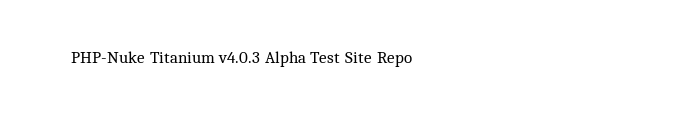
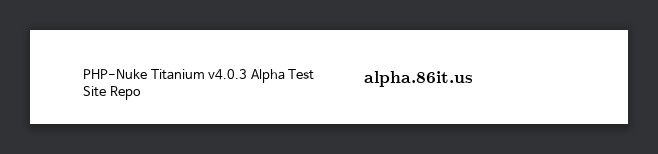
(412, 59) none -> [364,71,473,87] // alpha.86it.us

